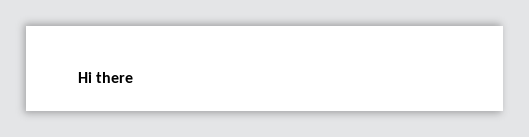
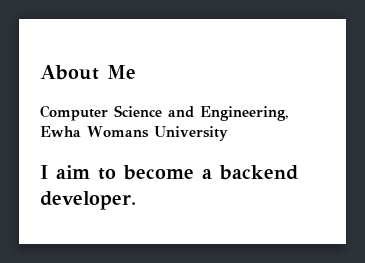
[78,72,134,83] Hi there -> [40,65,136,80] [40,105,289,121] [40,126,228,141] [40,165,298,180] [40,191,136,210] About Me // Computer Science and Engineering, Ewha Womans University // I aim to become a backend developer.

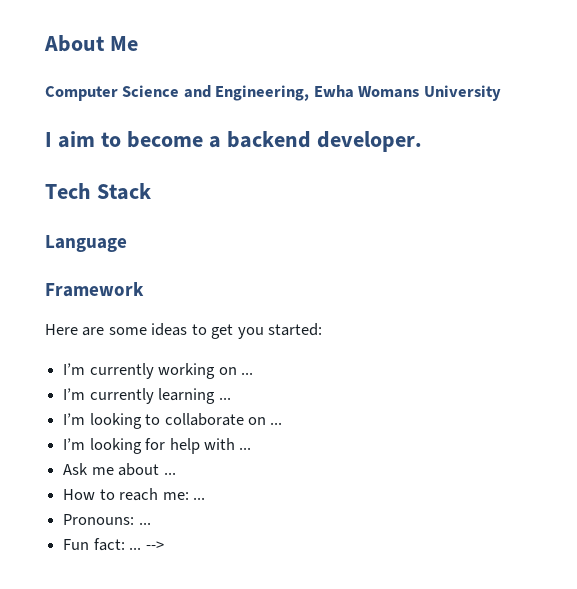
(136, 200) none -> [45,183,151,200] [45,235,127,252] [45,282,144,297] [45,323,323,339] [63,363,253,379] [63,388,231,404] [63,413,283,429] [63,438,252,454] [63,463,176,476] [63,488,205,501] [63,514,151,525] [63,538,164,551] // Tech Stack // Language // Framework // Here are some ideas to get you started: // I’m currently working on ... // I’m currently learning ... // I’m looking to collaborate on ... // I’m looking for help with ... // Ask me about ... // How to reach me: ... // Pronouns: ... // Fun fact: ... -->

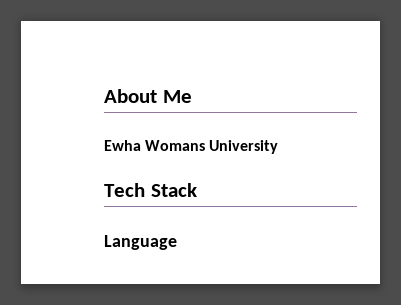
[45,85,310,101] Computer Science and Engineering, -> (192, 96) none
[45,131,422,152] [45,183,151,200] [45,235,127,252] [45,282,144,297] [45,323,323,339] [63,363,253,379] [63,388,231,404] [63,413,283,429] [63,438,252,454] [63,463,176,476] [63,488,205,501] [63,514,151,525] [63,538,164,551] I aim to become a backend developer. // Tech Stack // Language // Framework // Here are some ideas to get you started: // I’m currently working on ... // I’m currently learning ... // I’m looking to collaborate on ... // I’m looking for help with ... // Ask me about ... // How to reach me: ... // Pronouns: ... // Fun fact: ... --> -> [104,183,197,197] [104,235,177,250] Tech Stack // Language

